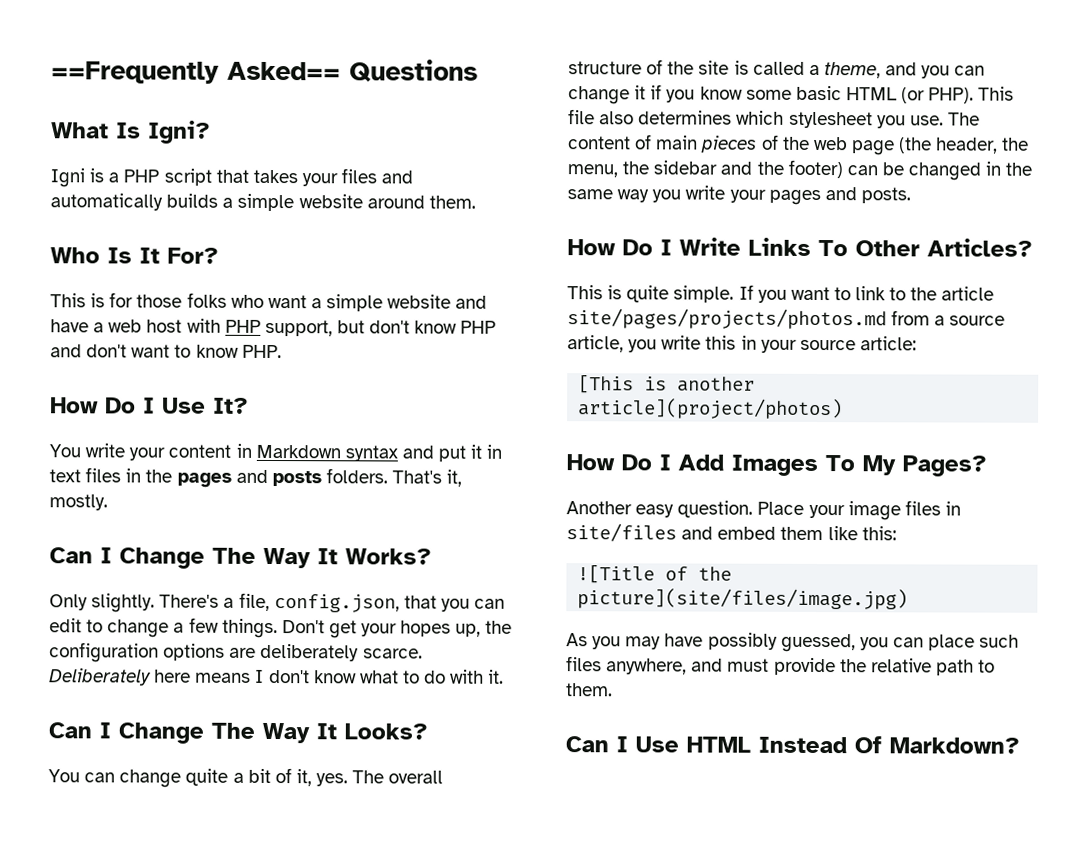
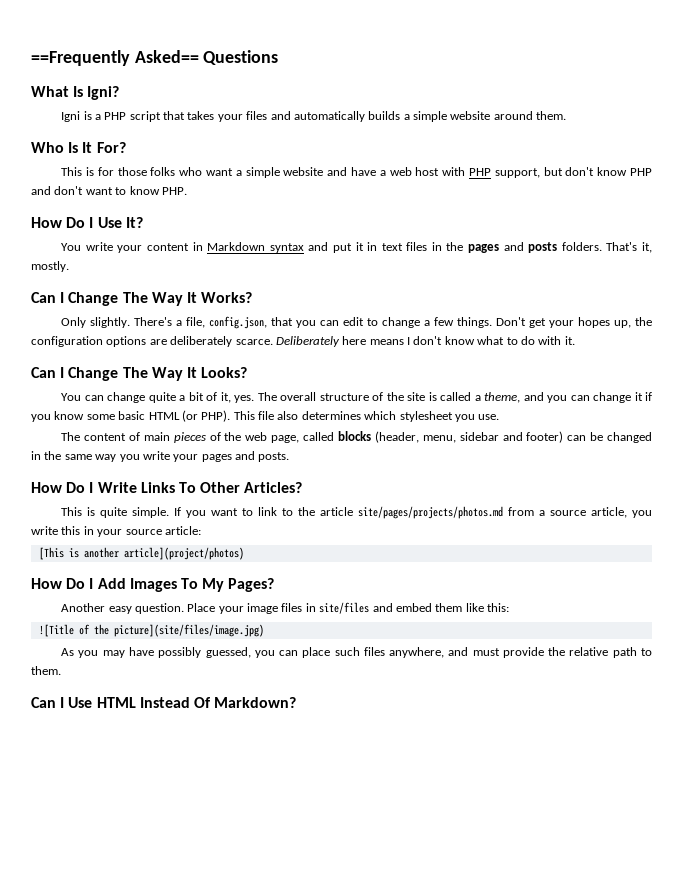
(944, 120) none -> (500, 417) //
[850,137,1030,156] [567,161,650,178] page (the header, the menu, the -> [271,431,456,443] page, called blocks (header, menu,
[756,161,784,175] the -> (523, 436) none

